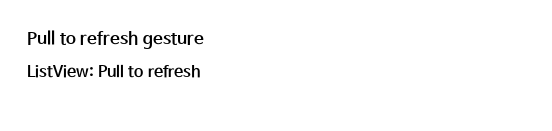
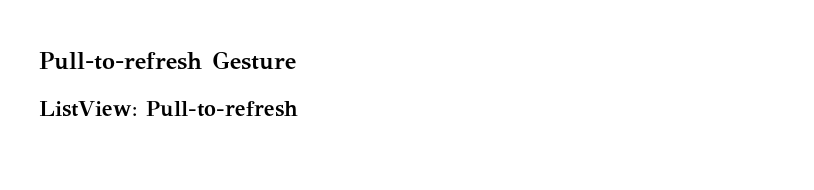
[27,30,204,49] [27,64,200,78] Pull to refresh gesture // ListView: Pull to refresh -> [39,51,296,70] [39,101,298,117] Pull-to-refresh Gesture // ListView: Pull-to-refresh

